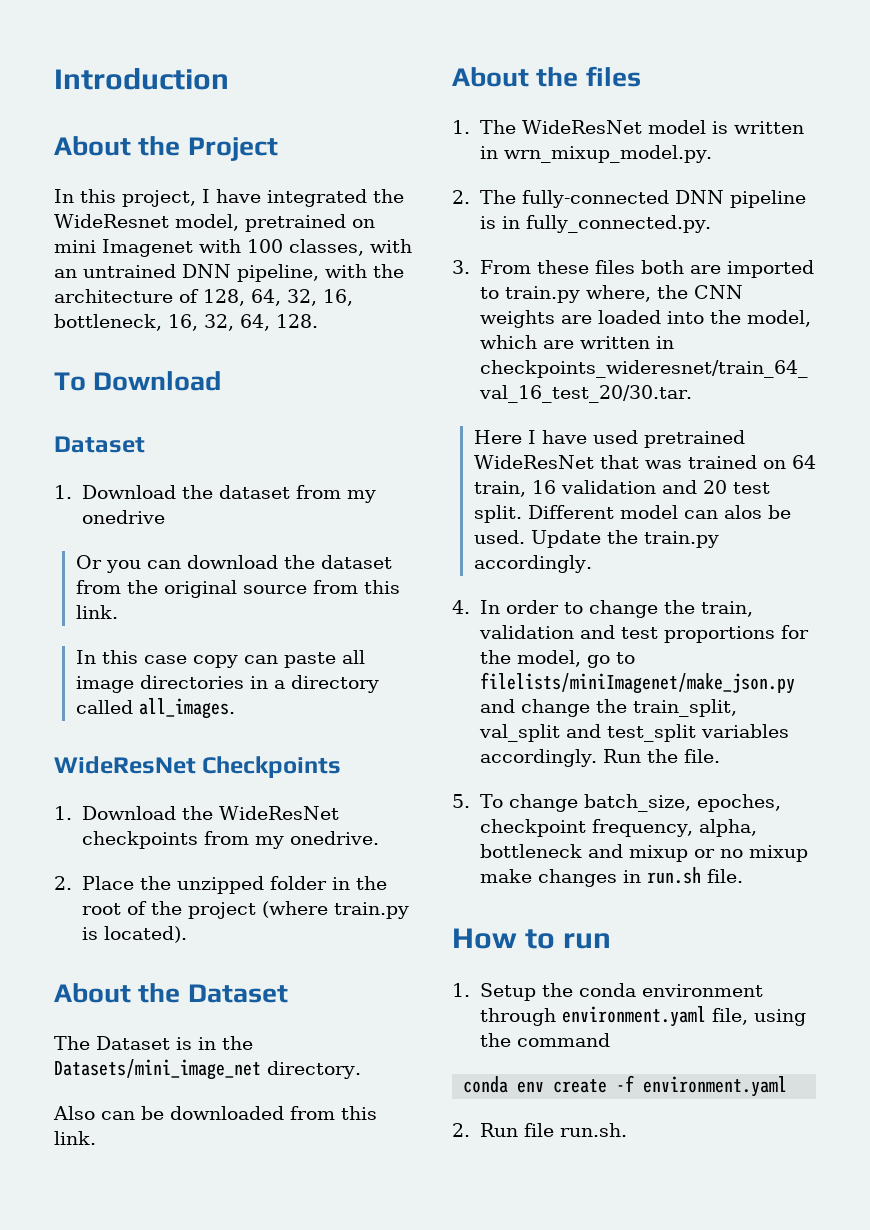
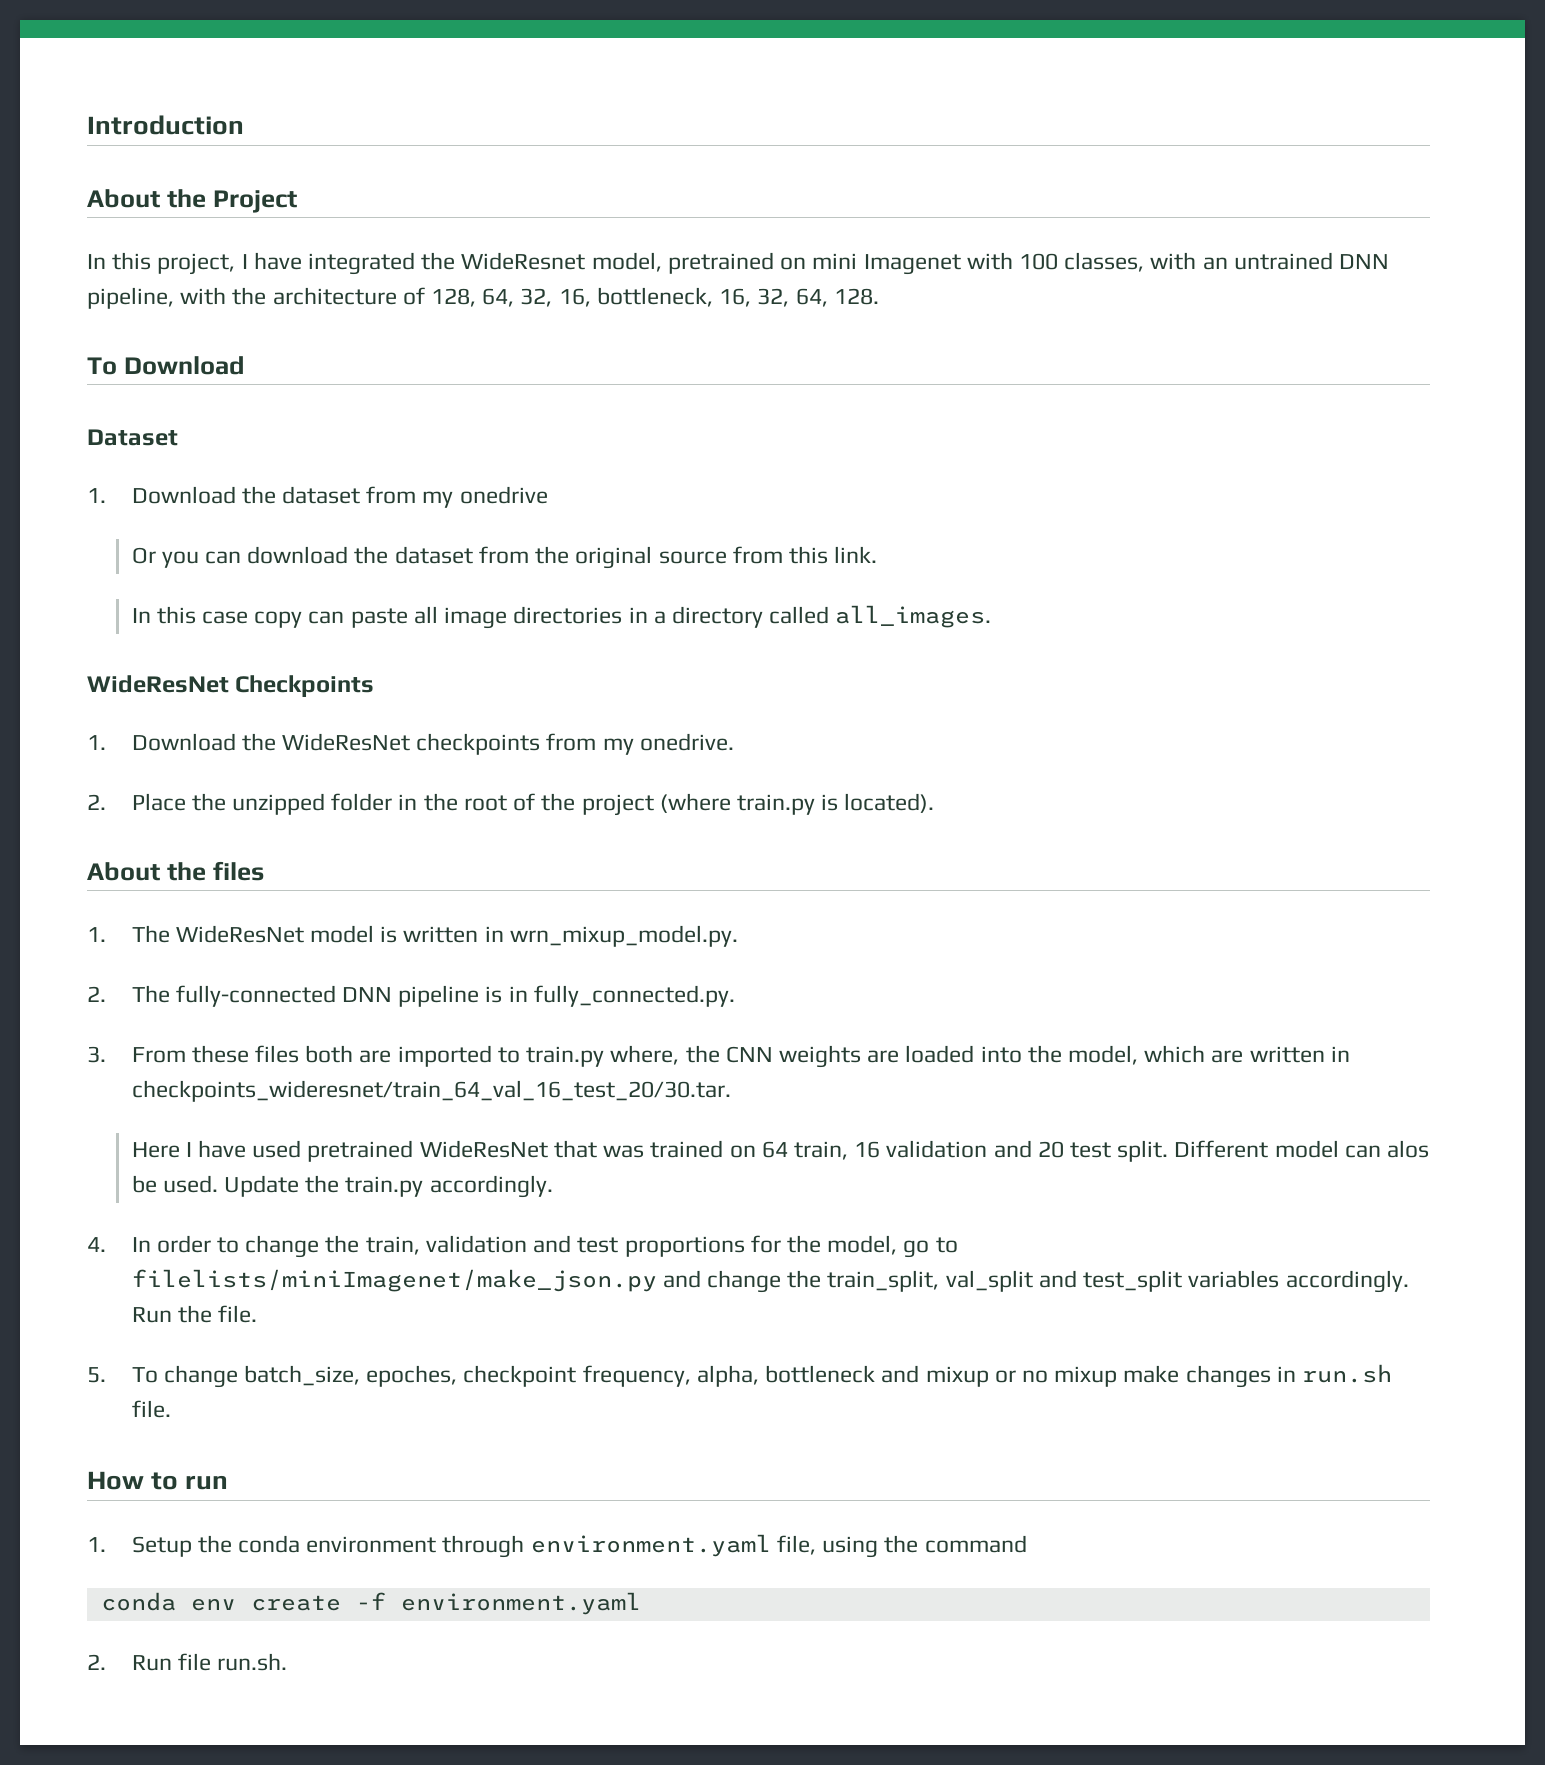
[54,983,288,1003] [54,1036,253,1050] [54,1059,361,1080] [53,1106,377,1120] [54,1131,96,1145] // About the Dataset // The Dataset is in the Datasets/mini_image_net directory. // Also can be downloaded from this link. -> (935, 803) none

